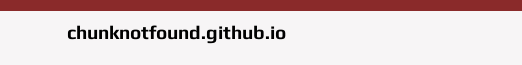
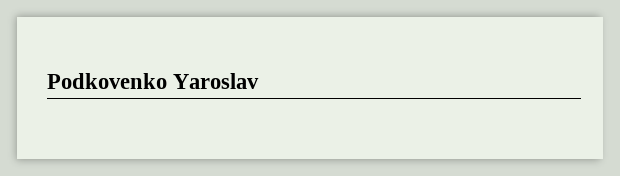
[67,25,286,44] chunknotfound.github.io -> [47,73,260,89] Podkovenko Yaroslav

